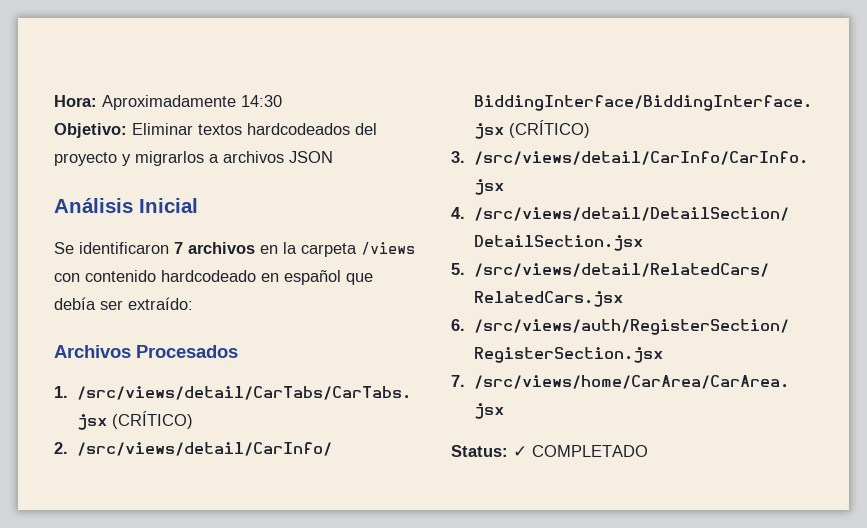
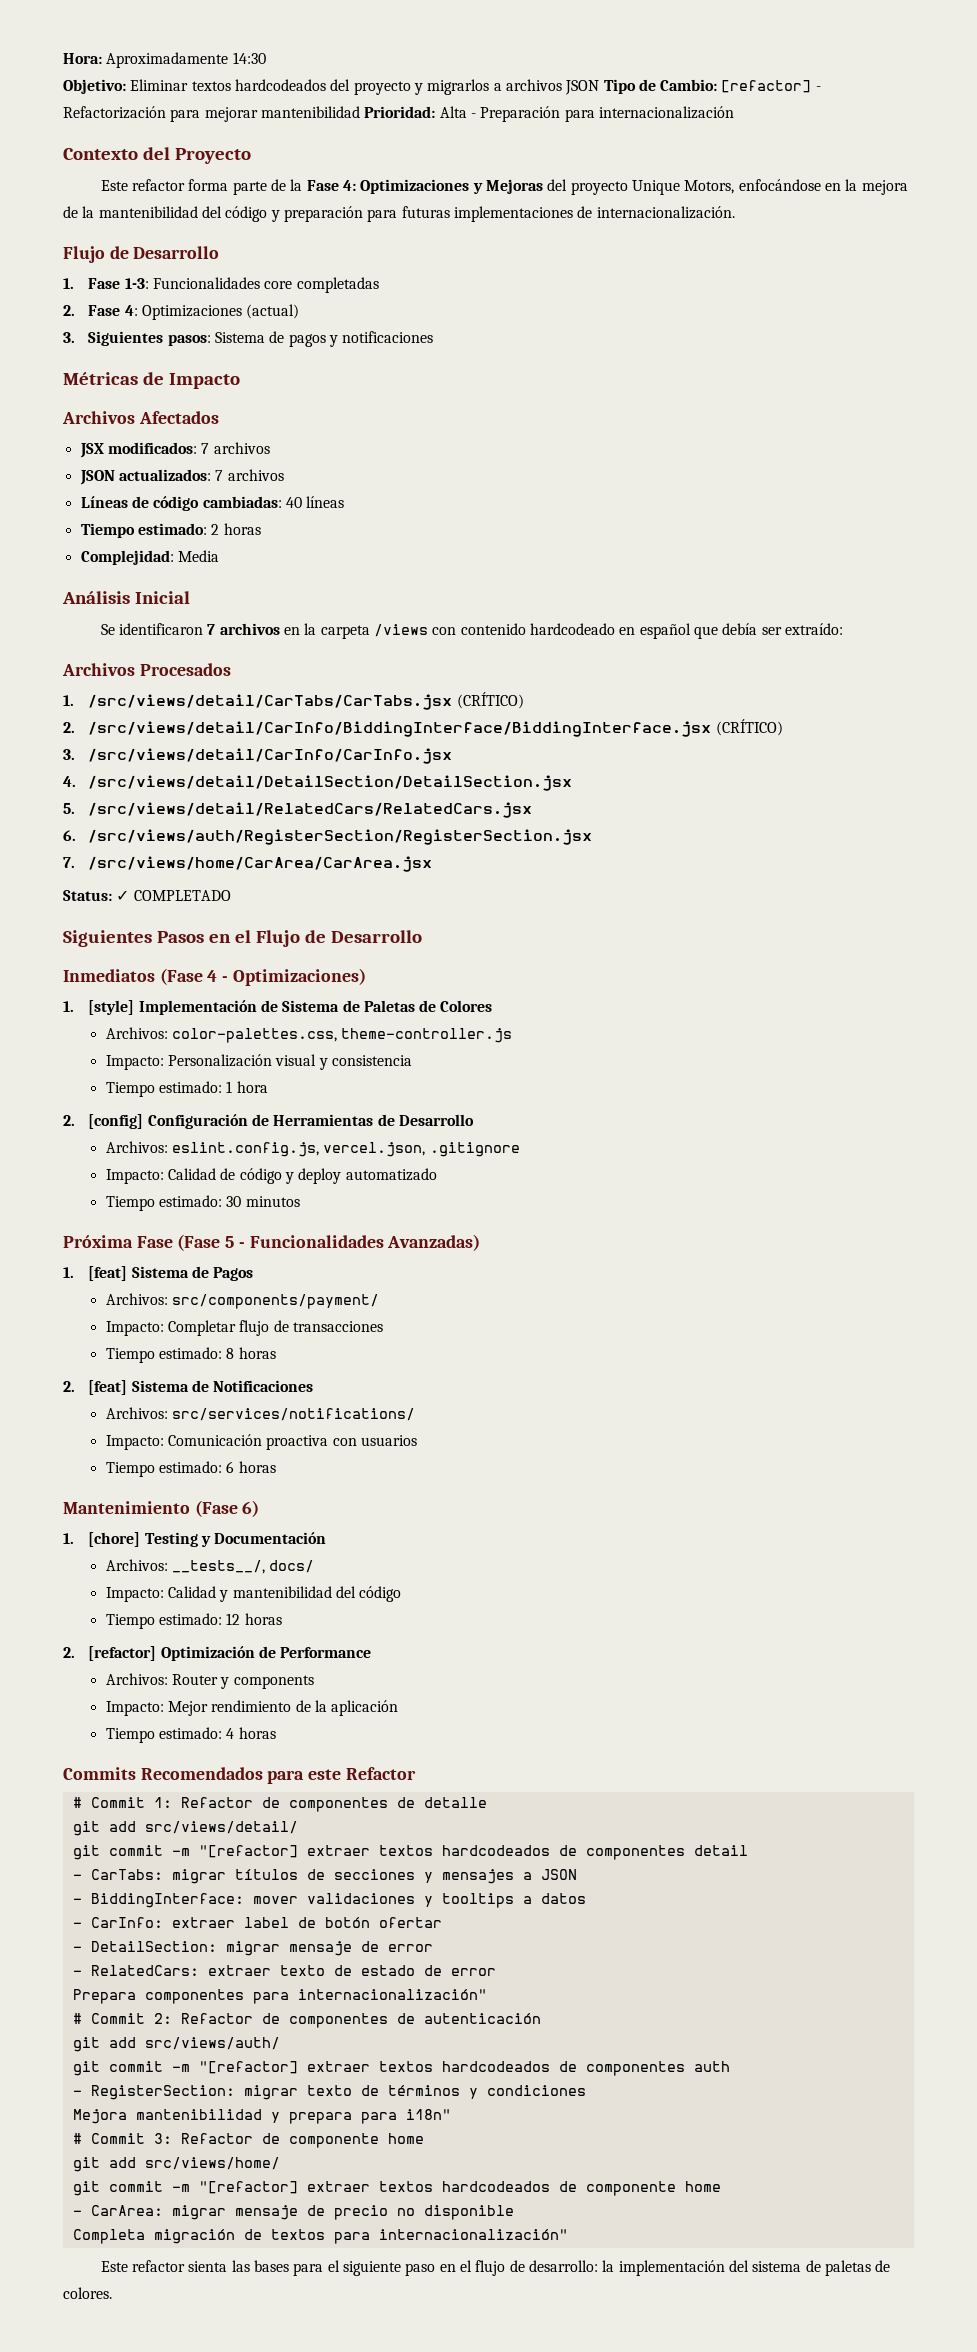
(333, 157) none -> [603,79,821,94] [63,106,734,122] [63,147,251,164] [100,179,908,195] [63,206,735,222] [63,246,220,263] [63,277,379,293] [63,304,300,320] [63,331,434,347] [63,372,240,389] [62,411,219,424] [79,442,270,458] [79,469,284,485] [80,496,345,511] [80,523,261,538] [80,550,219,565] Tipo de Cambio: [refactor] - Refactorización para mejorar mantenibilidad Prioridad: Alta - Preparación para internacionalización // Contexto del Proyecto // Este refactor forma parte de la Fase 4: Optimizaciones y Mejoras del proyecto Unique Motors, enfocándose en la mejora de la mantenibilidad del código y preparación para futuras implementaciones de internacionalización. // Flujo de Desarrollo // 1. Fase 1-3: Funcionalidades core completadas // 2. Fase 4: Optimizaciones (actual) // 3. Siguientes pasos: Sistema de pagos y notificaciones // Métricas de Impacto // Archivos Afectados // JSX modificados: 7 archivos // JSON actualizados: 7 archivos // Líneas de código cambiadas: 40 líneas // Tiempo estimado: 2 horas // Complejidad: Media
(648, 451) none -> [63,930,422,947] [63,968,366,986] [63,1000,493,1015] [105,1027,513,1043] [105,1054,413,1070] [105,1081,268,1097] [63,1114,474,1129] [105,1141,520,1157] [105,1168,437,1184] [105,1195,300,1211] [63,1234,481,1251] [63,1266,254,1281] [105,1293,380,1309] [105,1320,384,1336] [105,1347,276,1363] [63,1380,314,1395] [105,1407,416,1421] [105,1434,418,1450] [105,1461,276,1477] [63,1500,260,1517] [63,1532,327,1547] [105,1559,315,1574] [105,1586,402,1602] [105,1613,282,1629] [63,1646,372,1661] [105,1673,314,1689] [105,1700,399,1716] [105,1727,276,1743] [63,1767,416,1784] [72,1797,487,1812] [72,1821,298,1836] [72,1845,748,1860] [72,1869,577,1884] [72,1893,586,1908] [72,1917,442,1928] [72,1941,433,1956] [72,1965,496,1976] [72,1989,487,2004] [72,2013,541,2028] [72,2037,280,2052] [72,2061,730,2076] [72,2085,586,2100] [72,2109,451,2124] [72,2133,424,2148] [72,2157,280,2172] [72,2181,721,2196] [72,2205,514,2220] [72,2229,568,2244] [100,2260,891,2276] [63,2287,112,2299] // Siguientes Pasos en el Flujo de Desarrollo // Inmediatos (Fase 4 - Optimizaciones) // 1. [style] Implementación de Sistema de Paletas de Colores // Archivos: color-palettes.css, theme-controller.js // Impacto: Personalización visual y consistencia // Tiempo estimado: 1 hora // 2. [config] Configuración de Herramientas de Desarrollo // Archivos: eslint.config.js, vercel.json, .gitignore // Impacto: Calidad de código y deploy automatizado // Tiempo estimado: 30 minutos // Próxima Fase (Fase 5 - Funcionalidades Avanzadas) // 1. [feat] Sistema de Pagos // Archivos: src/components/payment/ // Impacto: Completar flujo de transacciones // Tiempo estimado: 8 horas // 2. [feat] Sistema de Notificaciones // Archivos: src/services/notifications/ // Impacto: Comunicación proactiva con usuarios // Tiempo estimado: 6 horas // Mantenimiento (Fase 6) // 1. [chore] Testing y Documentación // Archivos: __tests__/, docs/ // Impacto: Calidad y mantenibilidad del código // Tiempo estimado: 12 horas // 2. [refactor] Optimización de Performance // Archivos: Router y components // Impacto: Mejor rendimiento de la aplicación // Tiempo estimado: 4 horas // Commits Recomendados para este Refactor // # Commit 1: Refactor de componentes de detalle // git add src/views/detail/ // git commit -m "[refactor] extraer textos hardcodeados de componentes detail // - CarTabs: migrar títulos de secciones y mensajes a JSON // - BiddingInterface: mover validaciones y tooltips a datos // - CarInfo: extraer label de botón ofertar // - DetailSection: migrar mensaje de error // - RelatedCars: extraer texto de estado de error // Prepara componentes para internacionalización" // # Commit 2: Refactor de componentes de autenticación // git add src/views/auth/ // git commit -m "[refactor] extraer textos hardcodeados de componentes auth // - RegisterSection: migrar texto de términos y condiciones // Mejora mantenibilidad y prepara para i18n" // # Commit 3: Refactor de componente home // git add src/views/home/ // git commit -m "[refactor] extraer textos hardcodeados de componente home // - CarArea: migrar mensaje de precio no disponible // Completa migración de textos para internacionalización" // Este refactor sienta las bases para el siguiente paso en el flujo de desarrollo: la implementación del sistema de paletas de colores.

